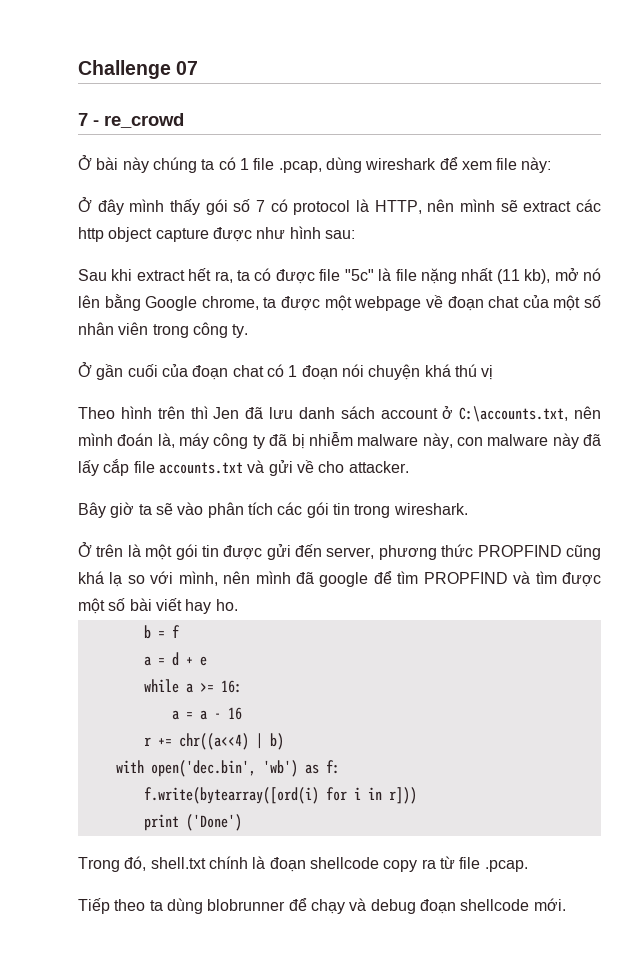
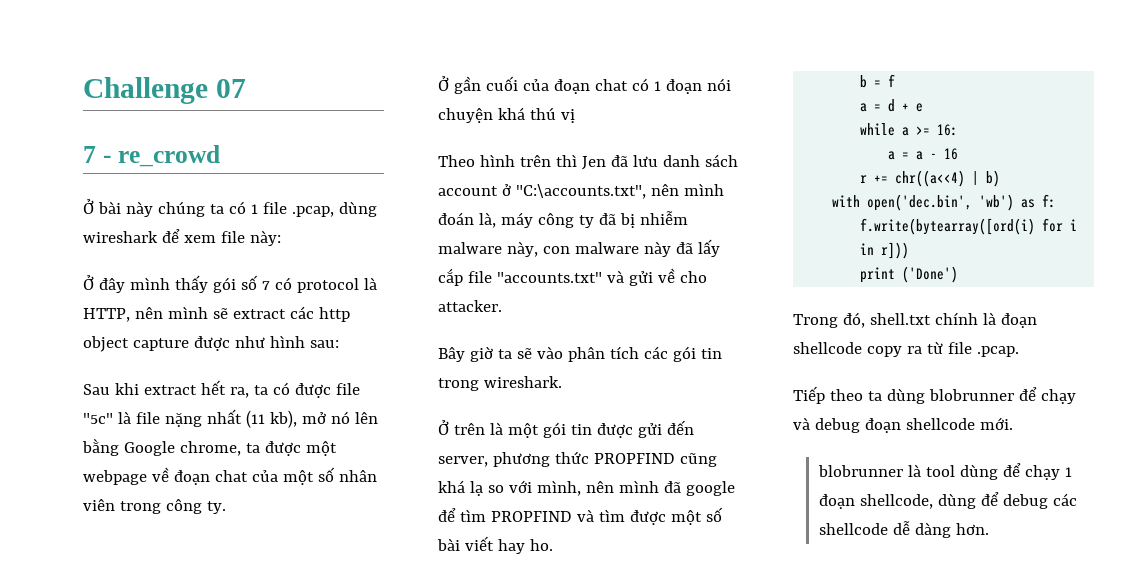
[459,406,569,422] C:\accounts.txt, -> [515,184,646,199] "C:\accounts.txt",
[158,462,243,474] accounts.txt -> [496,272,602,283] "accounts.txt"
(566, 904) none -> [817,463,1072,480] [818,492,1077,509] [818,521,989,538] // blobrunner là tool dùng để chạy 1 đoạn shellcode, dùng để debug các shellcode dễ dàng hơn.

